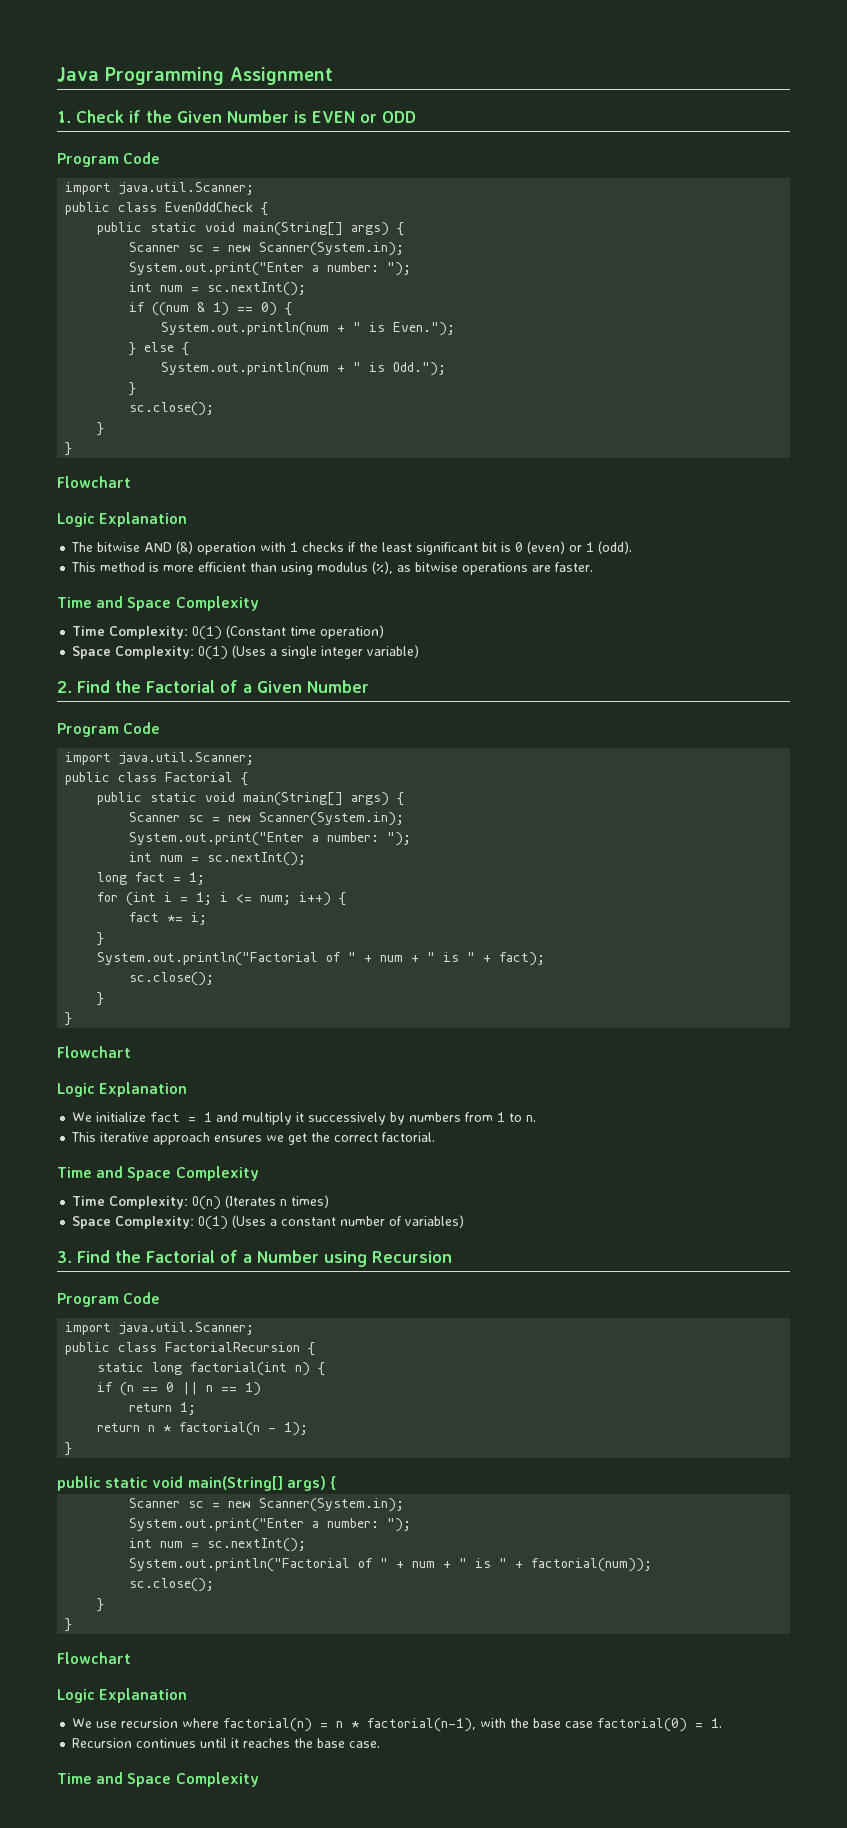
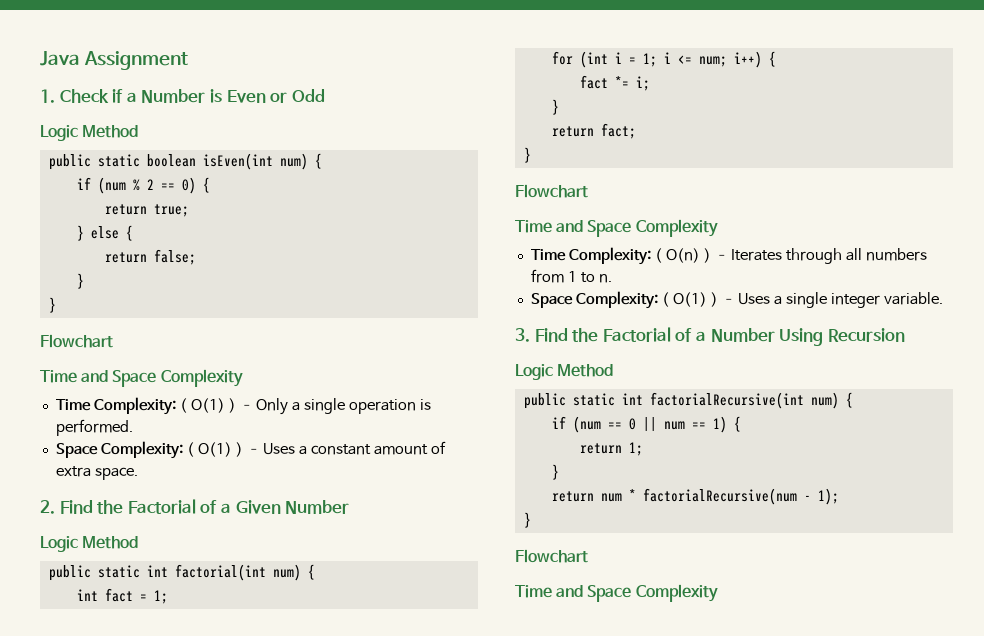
[105,67,224,85] Programming -> (80, 58) none
[146,110,416,123] [57,152,161,167] [65,182,255,195] [65,202,269,216] [97,222,405,236] [129,242,405,256] [129,262,412,276] [129,282,307,296] [129,302,293,316] [161,322,456,336] [129,342,190,356] [161,362,447,376] [129,382,137,396] [129,402,215,416] [97,422,105,436] [65,442,73,456] [57,476,131,488] [57,512,188,527] [71,541,633,555] [71,561,594,575] [57,596,259,611] [72,625,385,640] [72,645,420,660] the Given Number is EVEN or ODD // Program Code // import java.util.Scanner; // public class EvenOddCheck { // public static void main(String[] args) { // Scanner sc = new Scanner(System.in); // System.out.print("Enter a number: "); // int num = sc.nextInt(); // if ((num & 1) == 0) { // System.out.println(num + " is Even."); // } else { // System.out.println(num + " is Odd."); // } // sc.close(); // } // } // Flowchart // Logic Explanation // The bitwise AND (&) operation with 1 checks if the least significant bit is 0 (even) or 1 (odd). // This method is more efficient than using modulus (%), as bitwise operations are faster. // Time and Space Complexity // Time Complexity: O(1) (Constant time operation) // Space Complexity: O(1) (Uses a single integer variable) -> [126,89,325,103] [40,125,139,141] [48,153,322,170] [76,177,210,194] [104,204,189,217] [76,225,133,241] [104,249,196,265] [76,273,84,289] [48,297,56,313] [40,334,113,348] [40,369,243,387] [55,397,432,415] [55,419,133,436] [55,441,447,459] [55,466,138,480] a Number is Even or Odd // Logic Method // public static boolean isEven(int num) { // if (num % 2 == 0) { // return true; // } else { // return false; // } // } // Flowchart // Time and Space Complexity // Time Complexity: ( O(1) ) – Only a single operation is performed. // Space Complexity: ( O(1) ) – Uses a constant amount of extra space.
[57,722,161,737] [65,752,255,765] [65,772,249,786] [97,792,405,806] [129,812,405,826] [129,832,412,846] [129,852,307,866] [97,872,128,885] Program Code // import java.util.Scanner; // public class Factorial { // public static void main(String[] args) { // Scanner sc = new Scanner(System.in); // System.out.print("Enter a number: "); // int num = sc.nextInt(); // long -> [40,536,139,552] [48,564,315,581] [76,589,98,601] Logic Method // public static int factorial(int num) { // int
[97,952,546,966] [129,972,215,986] [97,992,105,1006] [65,1012,73,1026] [57,1046,131,1058] [57,1082,188,1097] [72,1112,537,1125] [71,1132,436,1145] [57,1166,259,1181] [72,1195,330,1210] [72,1215,465,1230] System.out.println("Factorial of " + num + " is " + fact); // sc.close(); // } // } // Flowchart // Logic Explanation // We initialize fact = 1 and multiply it successively by numbers from 1 to n. // This iterative approach ensures we get the correct factorial. // Time and Space Complexity // Time Complexity: O(n) (Iterates n times) // Space Complexity: O(1) (Uses a constant number of variables) -> [551,123,636,139] [523,147,531,163] [515,184,588,198] [515,219,718,237] [530,247,928,265] [530,269,612,283] [530,291,944,309] return fact; // } // Flowchart // Time and Space Complexity // Time Complexity: ( O(n) ) – Iterates through all numbers from 1 to n. // Space Complexity: ( O(1) ) – Uses a single integer variable.
[324,1251,367,1267] using -> [779,328,824,346] Using
[57,1292,161,1307] [65,1322,255,1335] [65,1342,316,1356] [97,1362,326,1376] [97,1382,135,1396] Program Code // import java.util.Scanner; // public class FactorialRecursion { // static long factorial(int n) { // if (n -> [515,364,614,380] [523,392,853,409] [551,416,601,433] Logic Method // public static int factorialRecursive(int num) { // if (num
[206,1385,214,1392] n -> [663,421,685,430] num
(262, 1389) none -> [733,416,741,432] {
[97,1422,261,1436] // return n * factorial(n -> [551,464,559,480] [551,488,797,505] // } // return num * factorialRecursive(num
[57,1476,336,1491] [129,1498,405,1512] [129,1518,412,1532] [129,1538,307,1552] [129,1558,653,1572] [129,1578,215,1592] [97,1598,105,1612] [65,1618,73,1632] [57,1652,131,1664] [57,1688,188,1703] [72,1718,723,1732] [72,1738,381,1748] public static void main(String[] args) { // Scanner sc = new Scanner(System.in); // System.out.print("Enter a number: "); // int num = sc.nextInt(); // System.out.println("Factorial of " + num + " is " + factorial(num)); // sc.close(); // } // } // Flowchart // Logic Explanation // We use recursion where factorial(n) = n * factorial(n-1), with the base case factorial(0) = 1. // Recursion continues until it reaches the base case. -> [515,549,588,563] Flowchart

